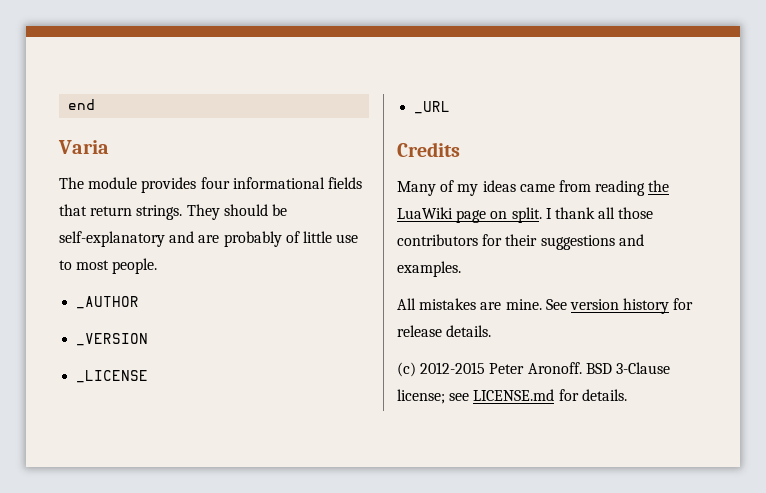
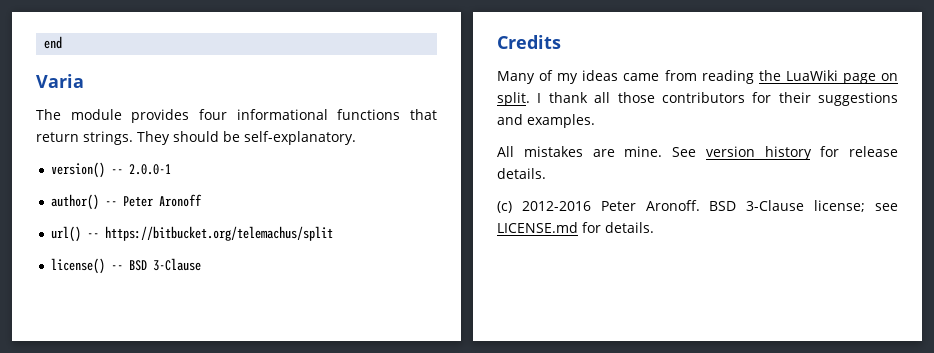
[327,177,362,189] fields -> [337,109,401,120] functions
[59,231,359,247] [59,258,158,274] [76,296,140,309] [76,333,149,346] [76,370,149,383] [414,101,451,114] self-explanatory and are probably of little use to most people. // _AUTHOR // _VERSION // _LICENSE // _URL -> [244,131,356,145] [51,162,172,178] [51,194,203,210] [51,226,334,242] [51,258,202,274] self-explanatory. // version() -- 2.0.0-1 // author() -- Peter Aronoff // url() -- https://bitbucket.org/telemachus/split // license() -- BSD 3-Clause
[420,362,486,374] 2012-2015 -> [521,201,591,211] 2012-2016

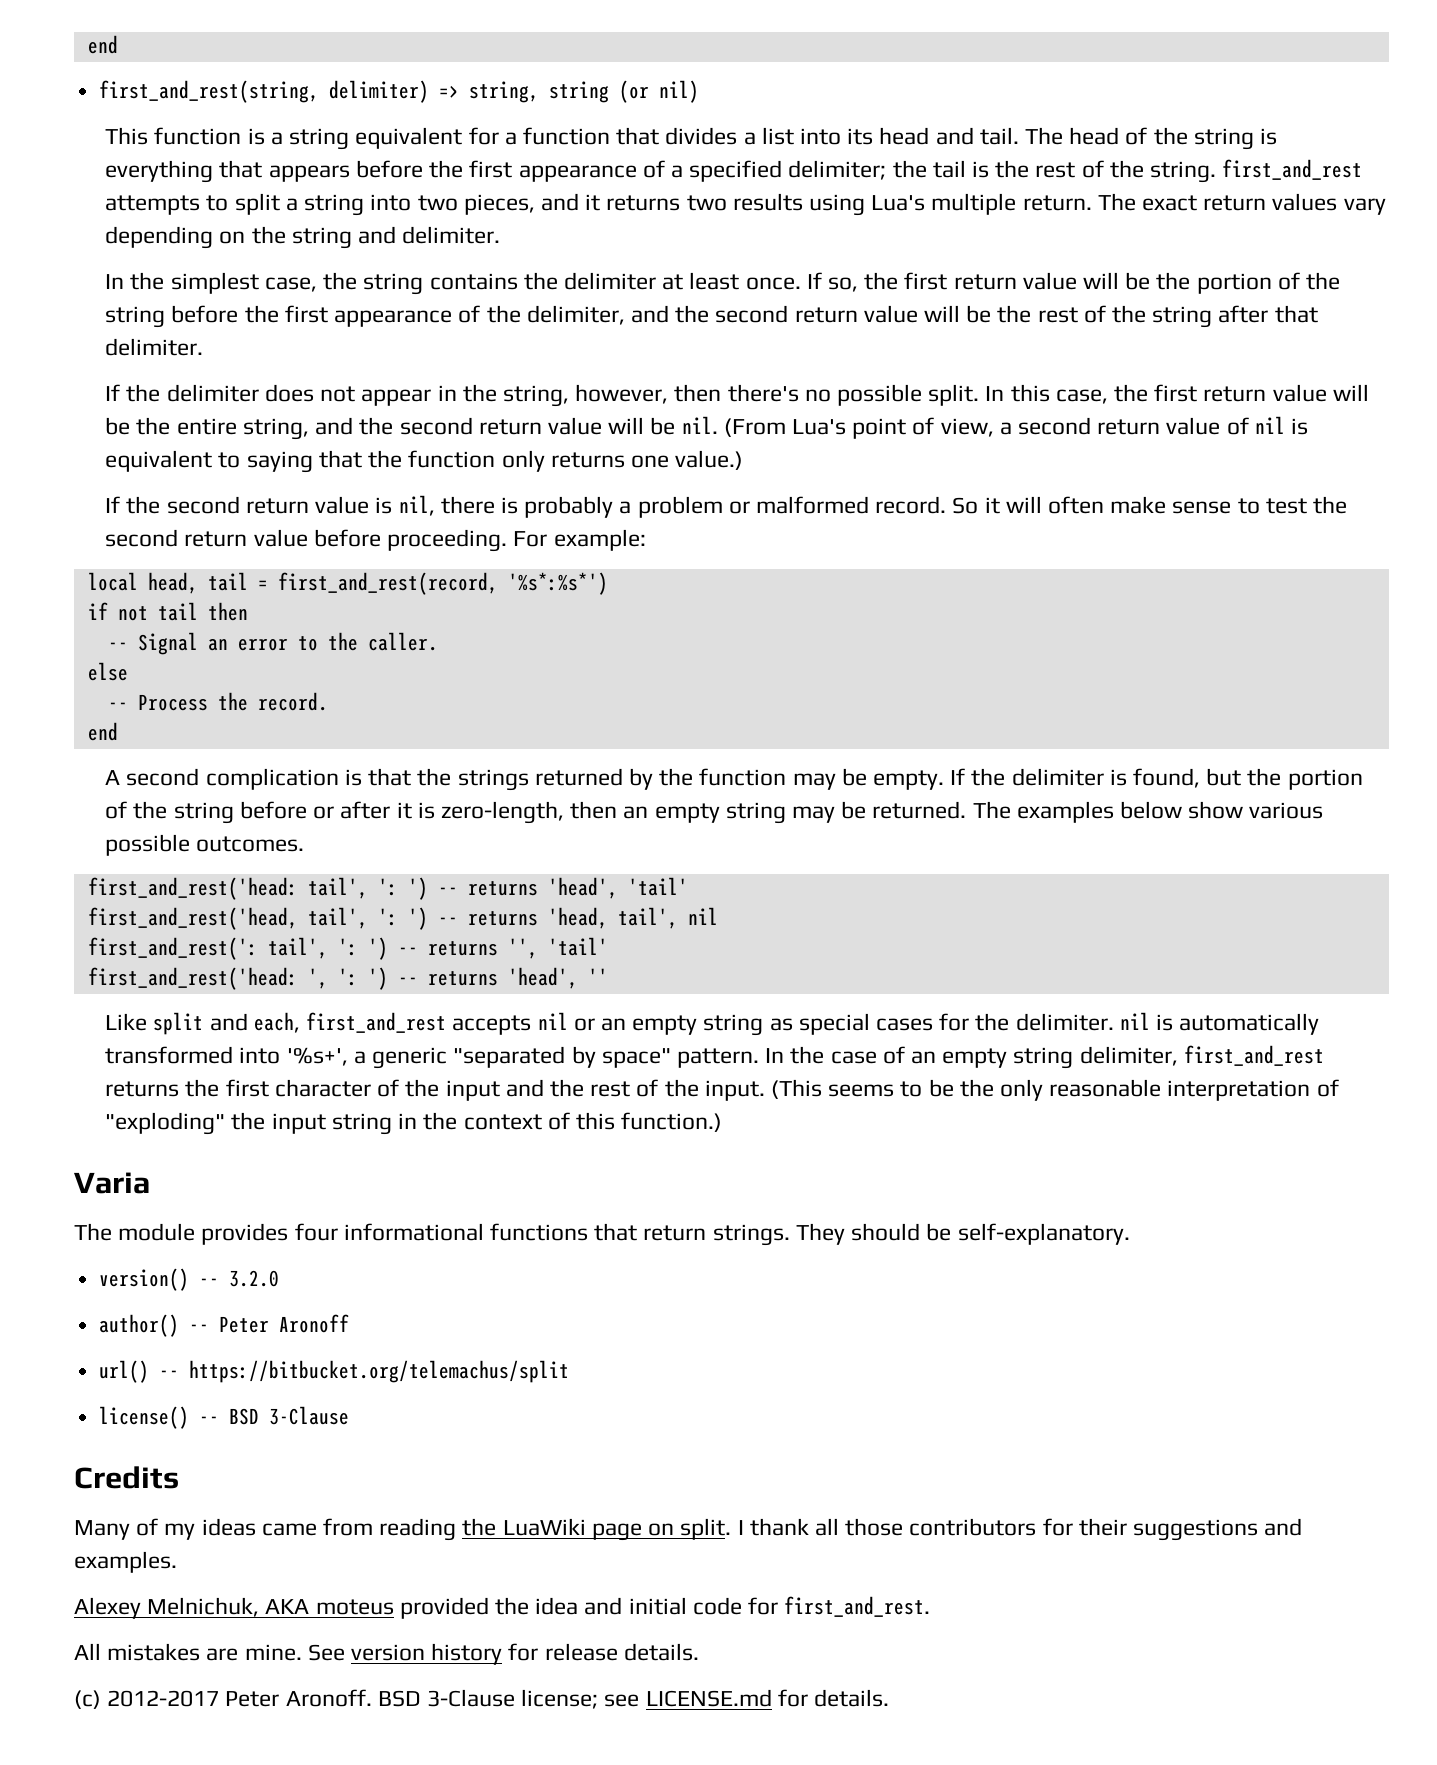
[44,36,63,49] end -> [87,35,118,54] [99,80,700,103] [105,127,1278,150] [105,159,1363,183] [105,193,1386,216] [105,226,501,249] [105,272,1341,295] [105,305,1318,328] [105,338,204,356] [105,384,1369,407] [105,416,1309,440] [105,450,744,473] [105,495,1348,518] [105,529,646,552] [87,572,608,595] [87,602,248,621] [107,632,438,655] [87,662,128,681] [107,692,328,711] [87,722,118,741] [105,768,1363,791] [105,801,1324,824] [105,834,305,856] [87,877,688,900] [87,907,718,930] [87,937,608,960] [87,967,608,990] [105,1012,1320,1036] [105,1045,1324,1069] [105,1079,1339,1101] [105,1112,723,1135] end // first_and_rest(string, delimiter) => string, string (or nil) // This function is a string equivalent for a function that divides a list into its head and tail. The head of the string is everything that appears before the first appearance of a specified delimiter; the tail is the rest of the string. first_and_rest attempts to split a string into two pieces, and it returns two results using Lua's multiple return. The exact return values vary depending on the string and delimiter. // In the simplest case, the string contains the delimiter at least once. If so, the first return value will be the portion of the string before the first appearance of the delimiter, and the second return value will be the rest of the string after that delimiter. // If the delimiter does not appear in the string, however, then there's no possible split. In this case, the first return value will be the entire string, and the second return value will be nil. (From Lua's point of view, a second return value of nil is equivalent to saying that the function only returns one value.) // If the second return value is nil, there is probably a problem or malformed record. So it will often make sense to test the second return value before proceeding. For example: // local head, tail = first_and_rest(record, '%s*:%s*') // if not tail then // -- Signal an error to the caller. // else // -- Process the record. // end // A second complication is that the strings returned by the function may be empty. If the delimiter is found, but the portion of the string before or after it is zero-length, then an empty string may be returned. The examples below show various possible outcomes. // first_and_rest('head: tail', ': ') -- returns 'head', 'tail' // first_and_rest('head, tail', ': ') -- returns 'head, tail', nil // first_and_rest(': tail', ': ') -- returns '', 'tail' // first_and_rest('head: ', ': ') -- returns 'head', '' // Like split and each, first_and_rest accepts nil or an empty string as special cases for the delimiter. nil is automatically transformed into '%s+', a generic "separated by space" pattern. In the case of an empty string delimiter, first_and_rest returns the first character of the input and the rest of the input. (This seems to be the only reasonable interpretation of "exploding" the input string in the context of this function.)
[129,164,172,175] 2.0.0-1 -> [229,1270,280,1287] 3.2.0
(595, 121) none -> [74,1596,931,1619] // Alexey Melnichuk, AKA moteus provided the idea and initial code for first_and_rest.
[521,201,591,211] 2012-2016 -> [107,1690,220,1707] 2012-2017

